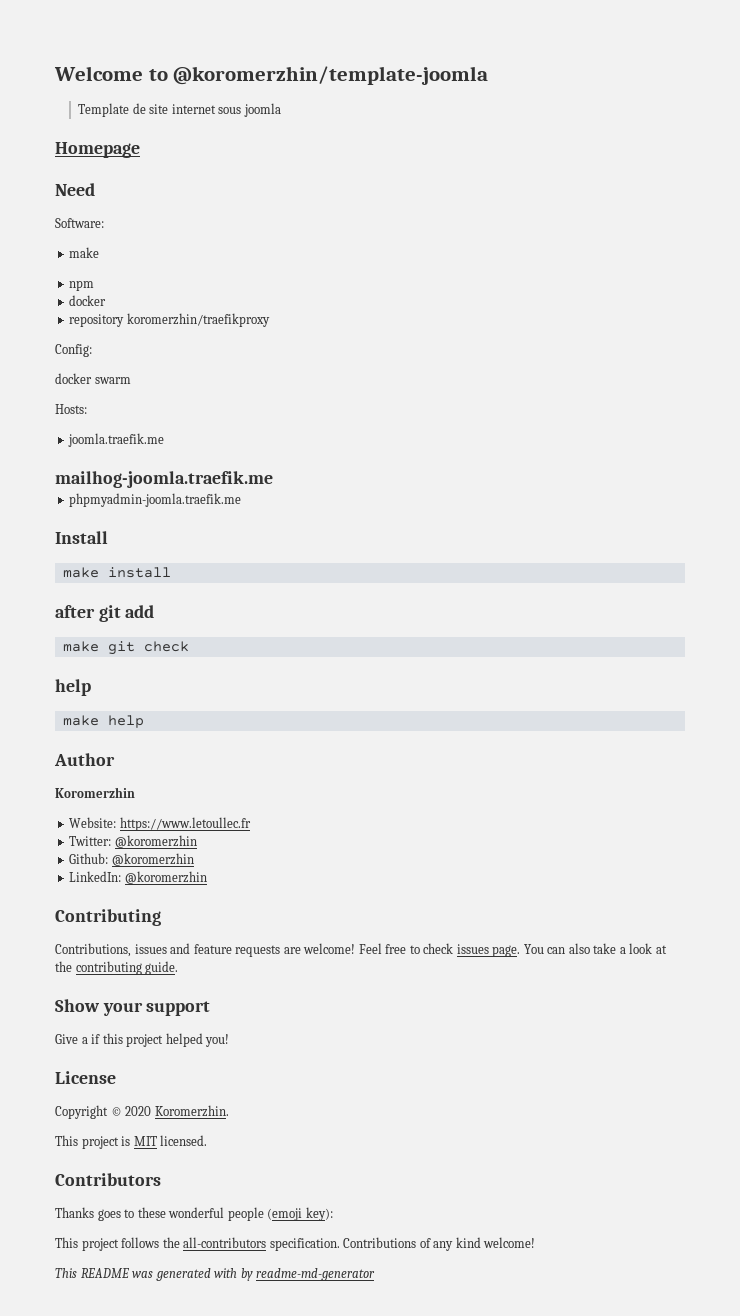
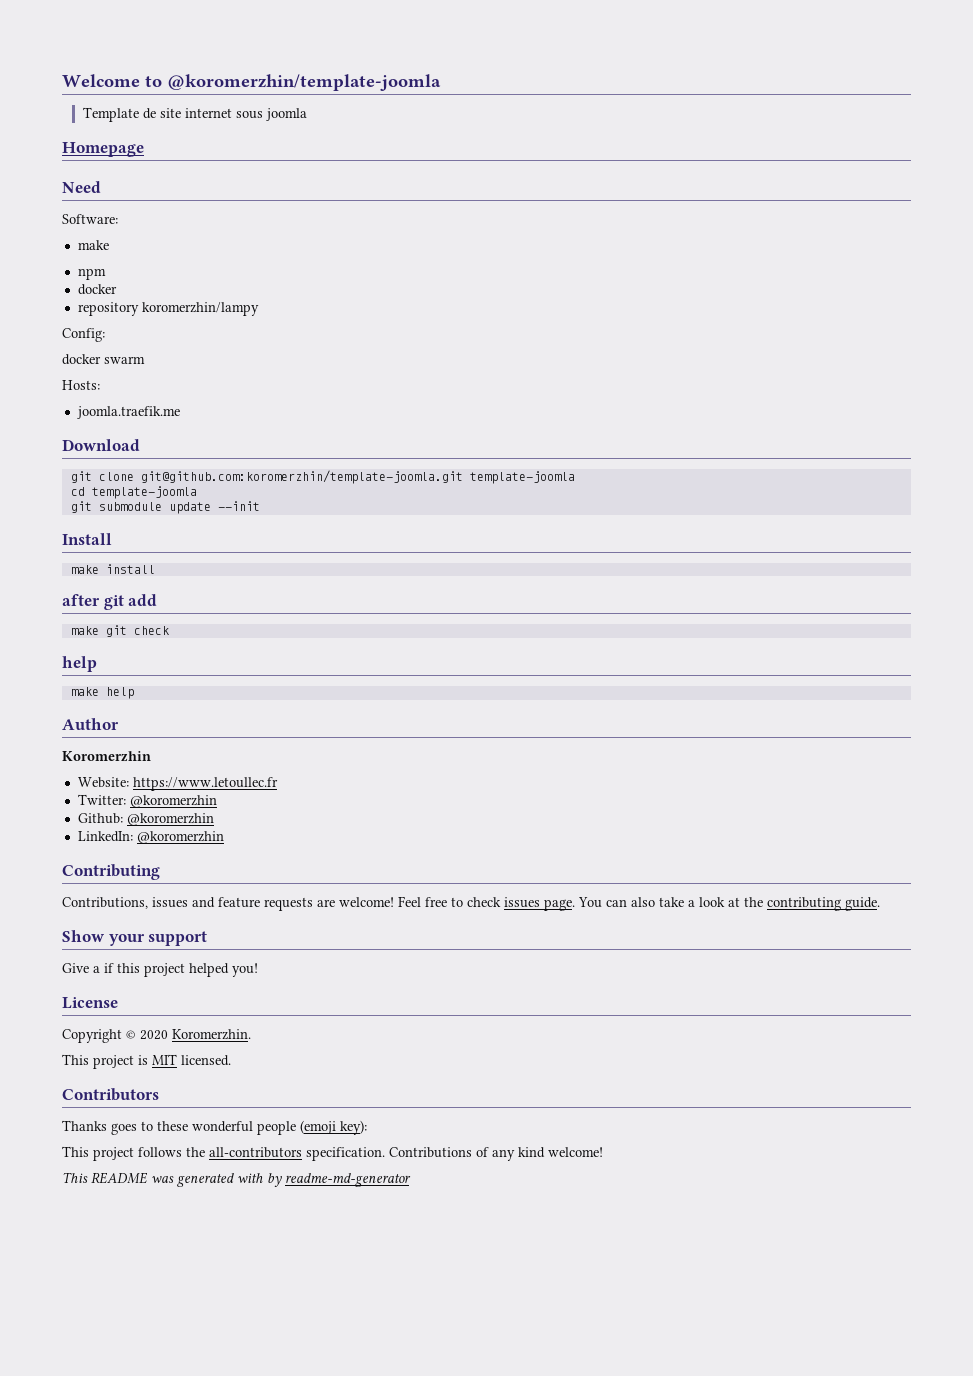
[126,313,270,327] koromerzhin/traefikproxy -> [141,302,259,316] koromerzhin/lampy
[55,471,273,488] [69,493,242,507] mailhog-joomla.traefik.me // phpmyadmin-joomla.traefik.me -> [62,439,140,451] [70,470,575,484] [70,486,197,499] [70,501,260,514] Download // git clone git@github.com:koromerzhin/template-joomla.git template-joomla // cd template-joomla // git submodule update --init

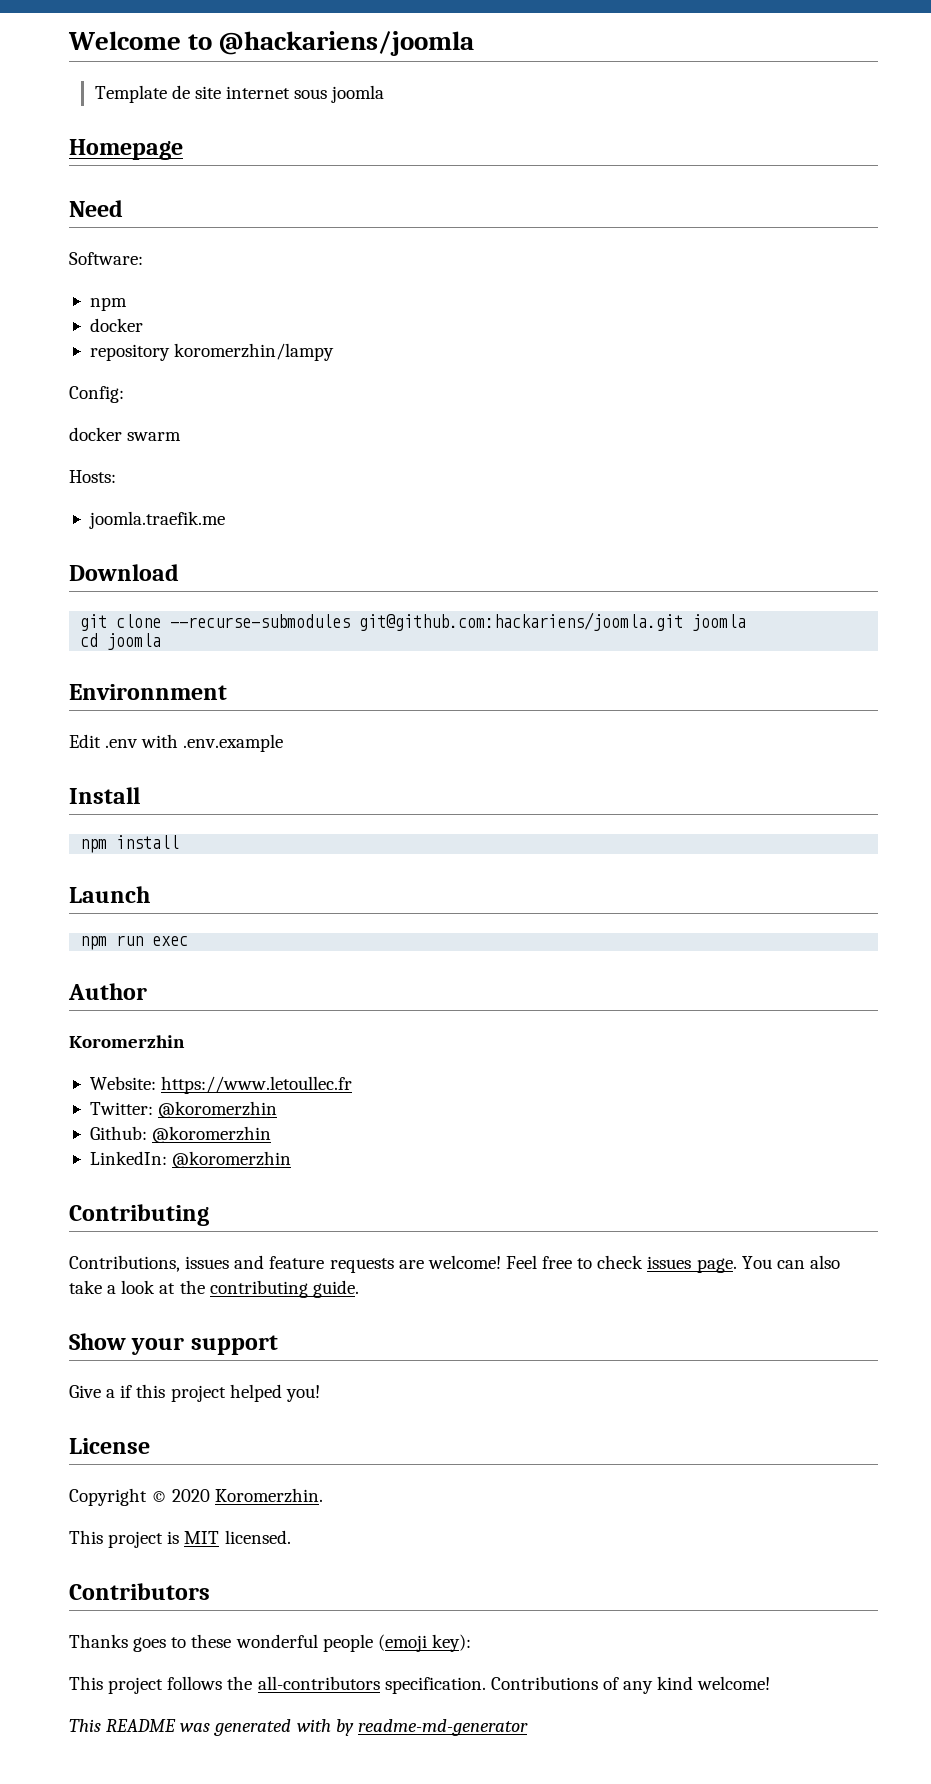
[167,74,441,91] @koromerzhin/template-joomla -> [219,31,475,56] @hackariens/joomla
[77,240,109,250] // make -> (143, 258) none
[140,470,575,484] [70,486,197,499] [70,501,260,514] git@github.com:koromerzhin/template-joomla.git template-joomla // cd template-joomla // git submodule update --init -> [170,612,747,631] [80,633,162,650] [69,684,227,700] [69,734,284,752] --recurse-submodules git@github.com:hackariens/joomla.git joomla // cd joomla // Environnment // Edit .env with .env.example
[70,565,99,574] make -> [80,839,108,853] npm
[62,594,158,610] [70,625,169,637] [62,656,97,672] [70,687,134,699] after git add // make git check // help // make help -> [69,886,150,903] [80,935,189,950] Launch // npm run exec

